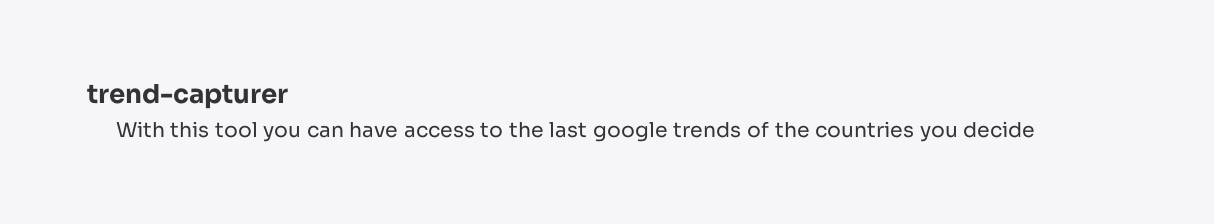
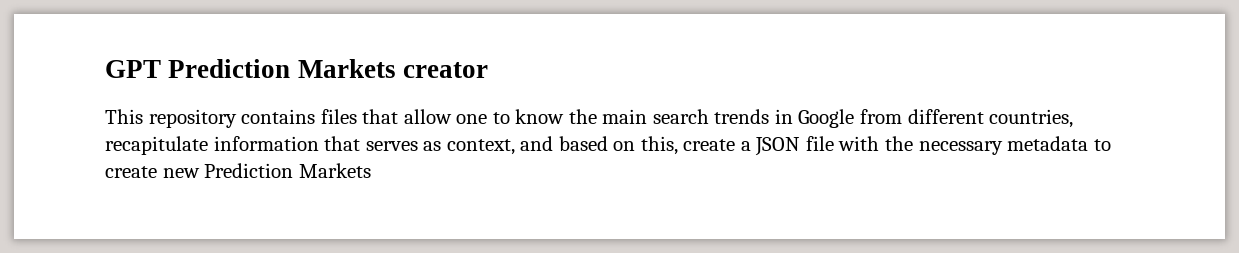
[87,84,288,109] [115,121,1036,142] trend-capturer // With this tool you can have access to the last google trends of the countries you decide -> [105,59,488,78] [105,109,1074,128] [105,136,1111,156] [105,163,371,178] GPT Prediction Markets creator // This repository contains files that allow one to know the main search trends in Google from different countries, recapitulate information that serves as context, and based on this, create a JSON file with the necessary metadata to create new Prediction Markets

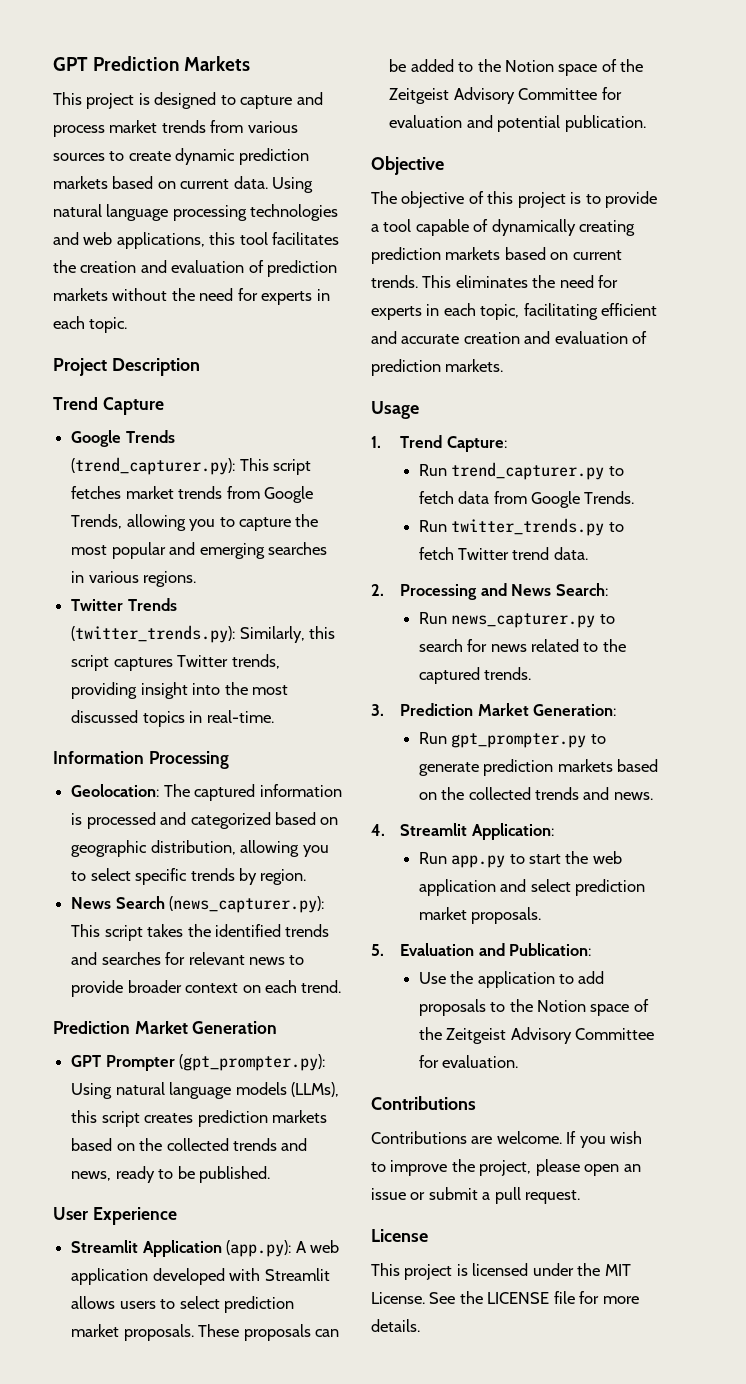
[402,62,488,78] [105,109,1074,128] [105,136,1111,156] [105,163,371,178] creator // This repository contains files that allow one to know the main search trends in Google from different countries, recapitulate information that serves as context, and based on this, create a JSON file with the necessary metadata to create new Prediction Markets -> [53,92,323,109] [53,120,298,137] [53,148,309,165] [53,176,314,193] [53,204,339,221] [53,232,340,249] [53,260,338,277] [53,288,330,305] [53,316,128,333] [53,358,200,376] [53,397,164,415] [71,430,175,447] [71,457,312,475] [71,486,313,503] [71,514,319,531] [71,542,327,559] [71,571,197,587] [71,598,177,611] [71,625,336,643] [71,654,280,671] [71,682,288,699] [71,710,274,727] [53,751,229,769] [71,784,342,801] [71,812,339,829] [71,840,329,857] [71,868,307,885] [71,896,325,913] [71,924,330,941] [71,952,305,965] [71,980,342,997] [53,1021,278,1034] [71,1054,326,1071] [71,1082,339,1099] [71,1110,327,1127] [71,1138,308,1151] [71,1166,270,1183] [53,1207,177,1225] [71,1240,339,1257] [71,1268,330,1285] [71,1296,294,1313] [71,1324,339,1341] [389,59,644,76] [389,87,622,104] [389,115,646,132] [371,156,444,175] [371,191,658,208] [371,219,636,236] [371,247,622,264] [371,275,619,288] [371,303,658,320] [371,331,648,344] [371,359,504,376] [371,401,419,419] [371,435,507,452] [418,462,624,480] [418,491,635,508] [418,518,624,536] [418,547,588,560] [371,583,608,600] [418,612,615,628] [418,639,626,652] [418,667,532,684] [371,703,617,716] [418,732,606,748] [418,759,658,776] [418,787,653,800] [371,823,554,840] [418,851,622,868] [418,879,645,896] [418,907,542,924] [371,943,592,956] [418,971,605,988] [418,999,649,1016] [418,1027,654,1044] [418,1055,519,1068] [371,1096,476,1110] [371,1131,643,1148] [371,1159,641,1176] [371,1187,581,1204] [371,1229,428,1242] [371,1263,631,1280] [371,1291,639,1304] [371,1319,420,1332] // This project is designed to capture and process market trends from various sources to create dynamic prediction markets based on current data. Using natural language processing technologies and web applications, this tool facilitates the creation and evaluation of prediction markets without the need for experts in each topic. // Project Description // Trend Capture // Google Trends (trend_capturer.py): This script fetches market trends from Google Trends, allowing you to capture the most popular and emerging searches in various regions. // Twitter Trends (twitter_trends.py): Similarly, this script captures Twitter trends, providing insight into the most discussed topics in real-time. // Information Processing // Geolocation: The captured information is processed and categorized based on geographic distribution, allowing you to select specific trends by region. // News Search (news_capturer.py): This script takes the identified trends and searches for relevant news to provide broader context on each trend. // Prediction Market Generation // GPT Prompter (gpt_prompter.py): Using natural language models (LLMs), this script creates prediction markets based on the collected trends and news, ready to be published. // User Experience // Streamlit Application (app.py): A web application developed with Streamlit allows users to select prediction market proposals. These proposals can be added to the Notion space of the Zeitgeist Advisory Committee for evaluation and potential publication. // Objective // The objective of this project is to provide a tool capable of dynamically creating prediction markets based on current trends. This eliminates the need for experts in each topic, facilitating efficient and accurate creation and evaluation of prediction markets. // Usage // 1. Trend Capture: // Run trend_capturer.py to fetch data from Google Trends. // Run twitter_trends.py to fetch Twitter trend data. // 2. Processing and News Search: // Run news_capturer.py to search for news related to the captured trends. // 3. Prediction Market Generation: // Run gpt_prompter.py to generate prediction markets based on the collected trends and news. // 4. Streamlit Application: // Run app.py to start the web application and select prediction market proposals. // 5. Evaluation and Publication: // Use the application to add proposals to the Notion space of the Zeitgeist Advisory Committee for evaluation. // Contributions // Contributions are welcome. If you wish to improve the project, please open an issue or submit a pull request. // License // This project is licensed under the MIT License. See the LICENSE file for more details.

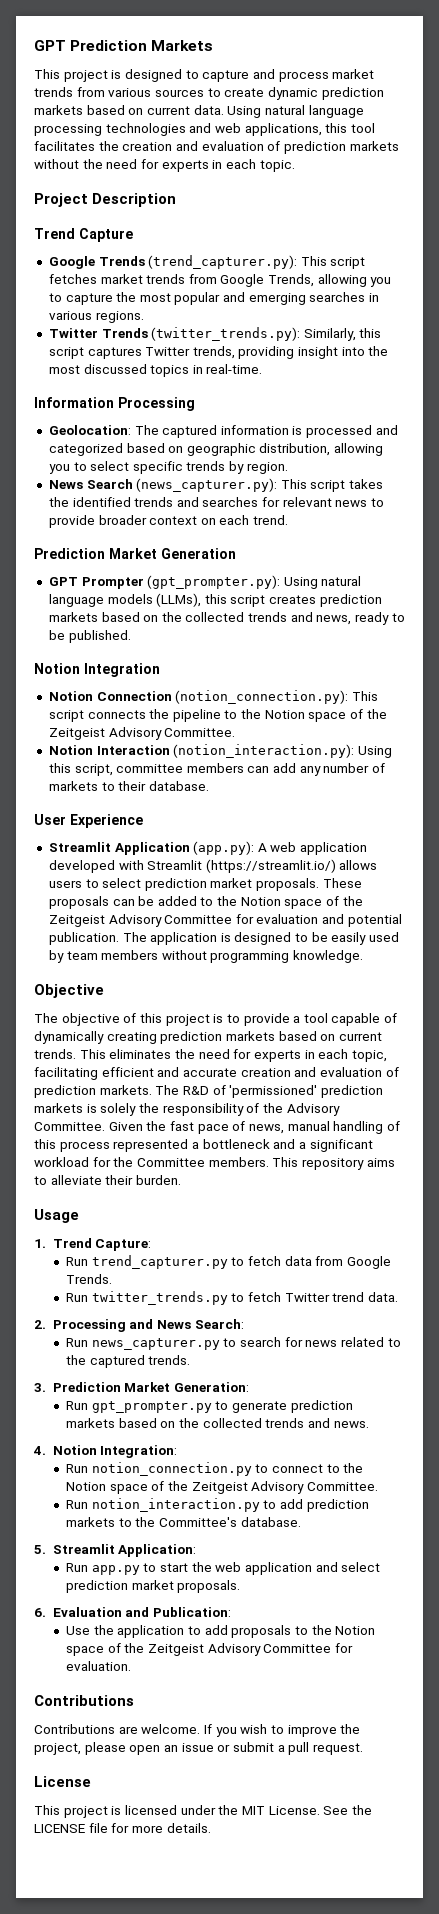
(270, 1174) none -> [34,663,160,677] [48,690,378,704] [48,709,387,722] [48,727,236,740] [48,744,392,758] [48,763,386,776] [48,781,209,791] // Notion Integration // Notion Connection (notion_connection.py): This script connects the pipeline to the Notion space of the Zeitgeist Advisory Committee. // Notion Interaction (notion_interaction.py): Using this script, committee members can add any number of markets to their database.
(330, 1274) none -> [205,859,336,873] (https://streamlit.io/)
(646, 123) none -> [122,932,400,945] [48,950,364,963] The application is designed to be easily used by team members without programming knowledge.
(504, 365) none -> [155,1085,383,1098] [34,1103,340,1116] [34,1121,400,1134] [34,1139,373,1152] [34,1157,395,1170] [34,1175,181,1185] The R&D of 'permissioned' prediction markets is solely the responsibility of the Advisory Committee. Given the fast pace of news, manual handling of this process represented a bottleneck and a significant workload for the Committee members. This repository aims to alleviate their burden.
(385, 830) none -> [52,1445,178,1458] [66,1462,364,1476] [66,1481,379,1494] [66,1498,369,1512] [66,1517,301,1527] [34,1545,46,1554] Notion Integration: // Run notion_connection.py to connect to the Notion space of the Zeitgeist Advisory Committee. // Run notion_interaction.py to add prediction markets to the Committee's database. // 5.
[371,944,384,956] 5. -> [34,1608,46,1617] 6.

